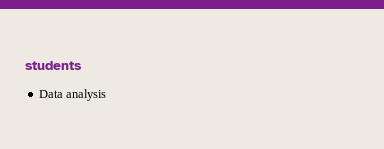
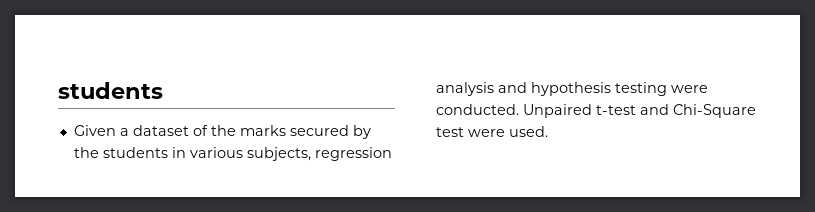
[38,89,107,101] Data analysis -> [73,125,371,139] [73,147,392,161] [435,82,708,96] [435,104,756,118] [435,126,548,137] Given a dataset of the marks secured by the students in various subjects, regression analysis and hypothesis testing were conducted. Unpaired t-test and Chi-Square test were used.

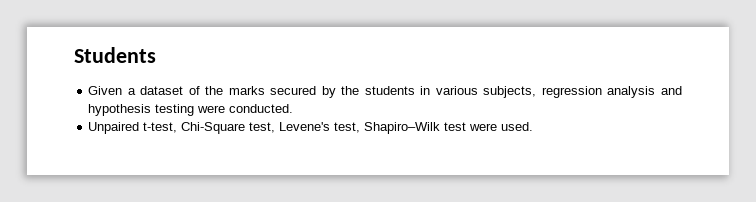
[58,82,163,99] students -> [74,47,156,63] Students
[522,104,756,118] Unpaired t-test and Chi-Square -> [88,122,441,134] // Unpaired t-test, Chi-Square test, Levene's test, Shapiro–Wilk

